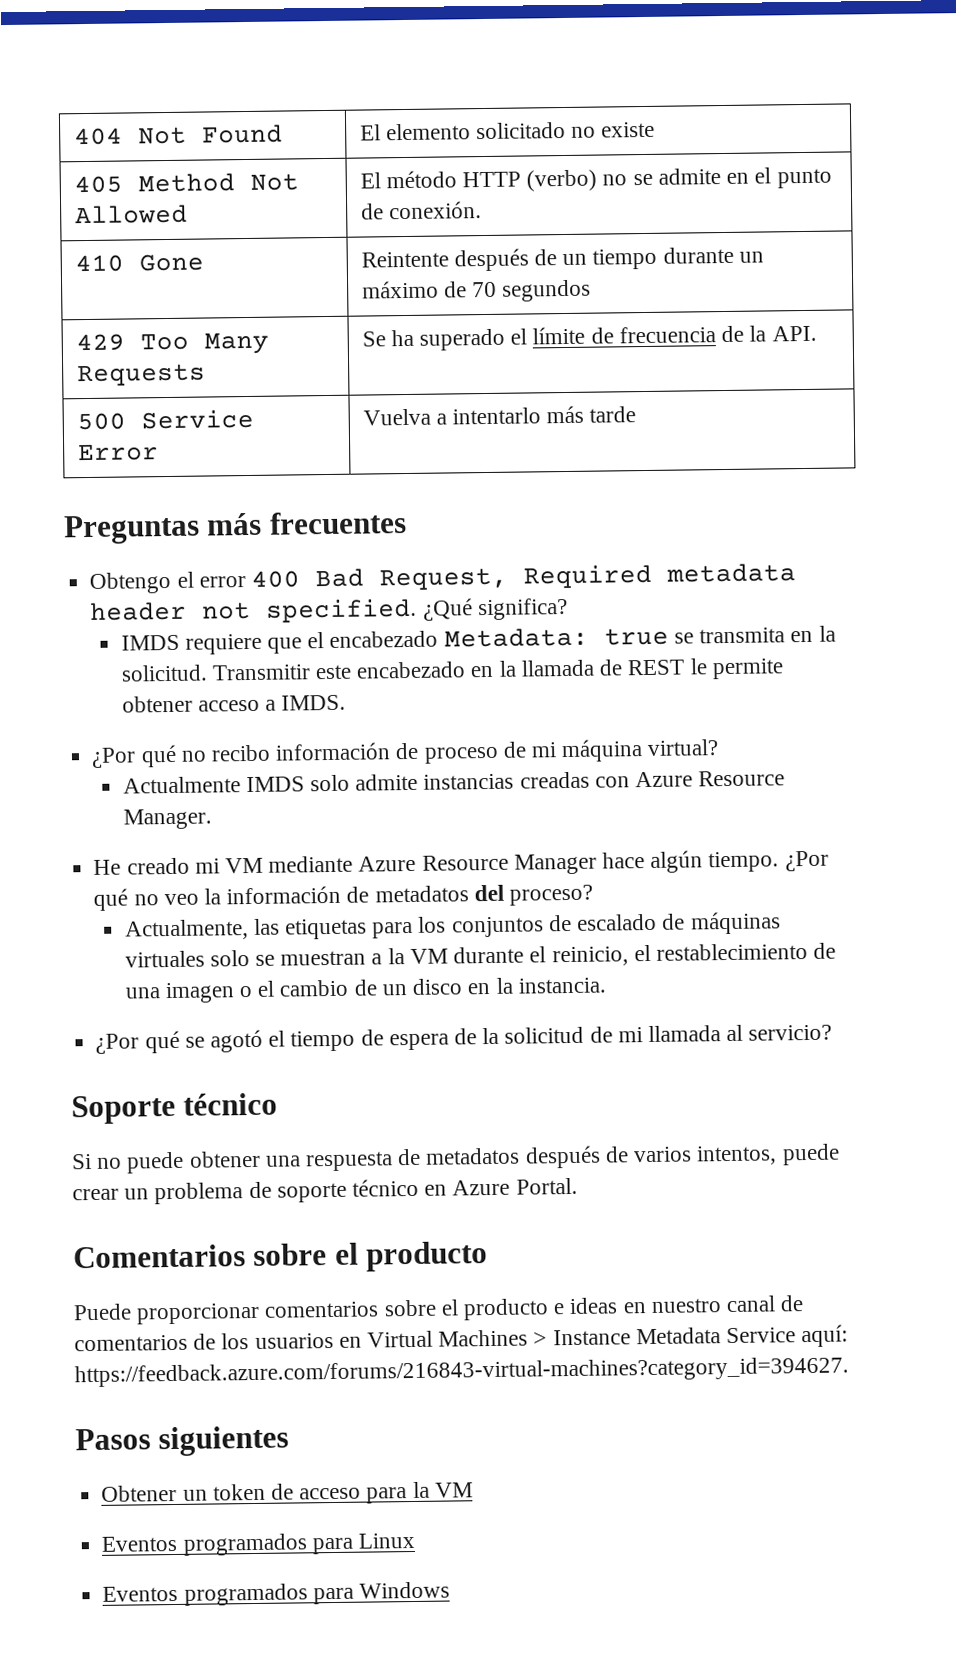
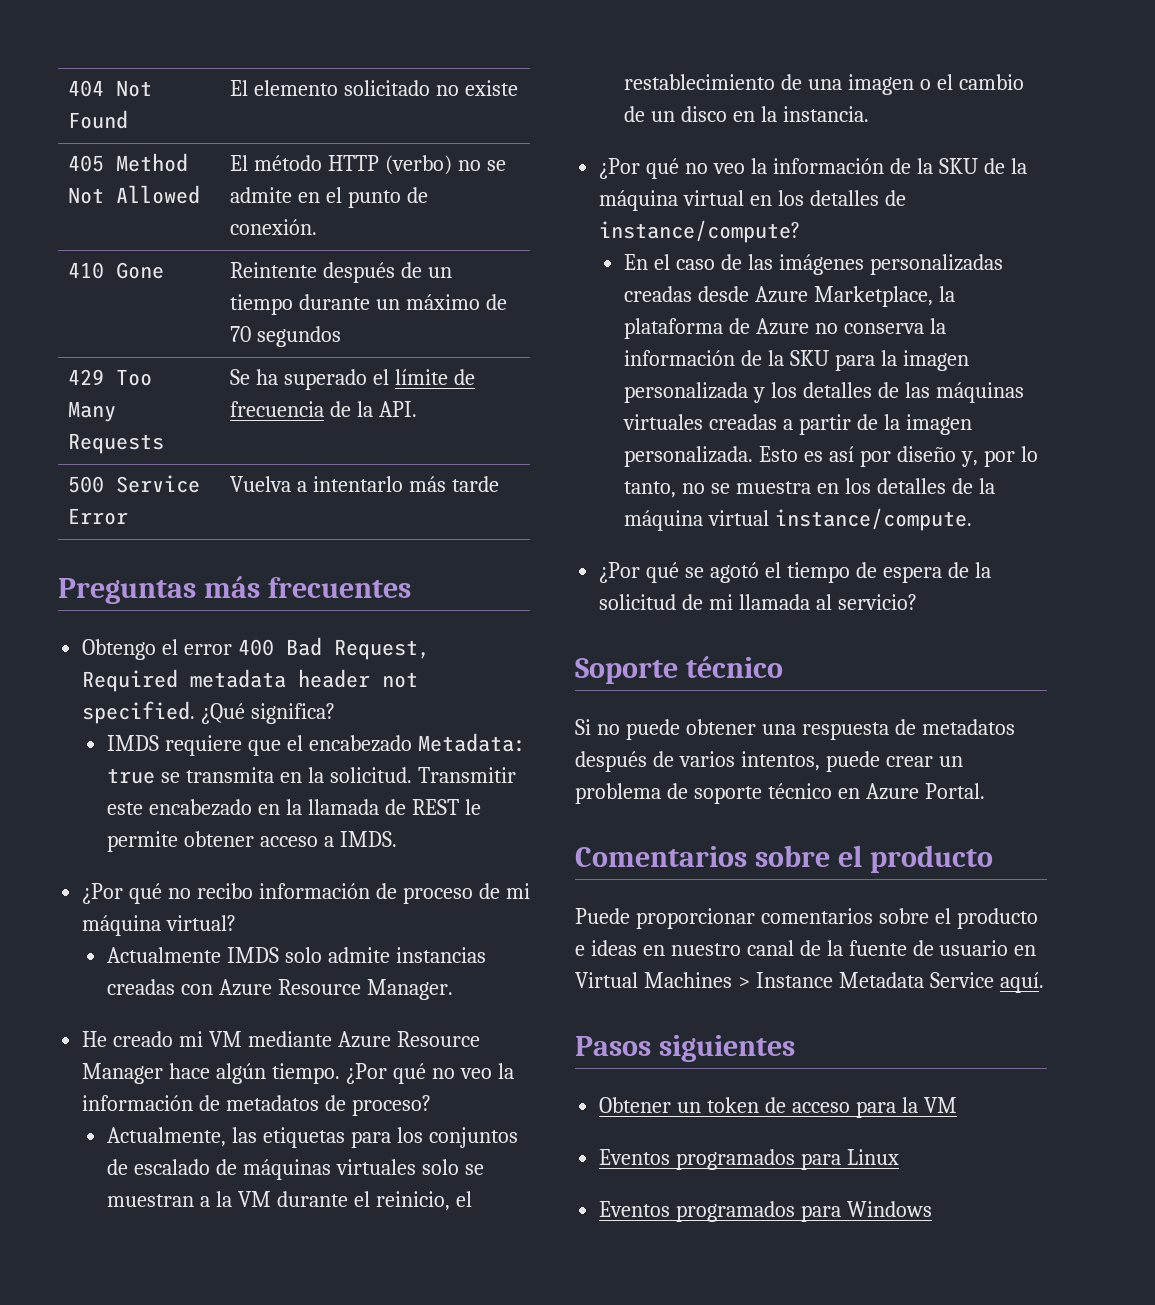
[473,884,504,902] del -> [325,1095,347,1111] de
(606, 985) none -> [599,158,1027,179] [599,190,906,211] [599,220,801,243] [624,254,1003,275] [624,286,955,307] [624,318,946,339] [624,350,969,371] [624,382,1024,403] [623,414,972,435] [624,446,1038,467] [624,478,995,498] [624,508,972,531] // ¿Por qué no veo la información de la SKU de la máquina virtual en los detalles de instance/compute? // En el caso de las imágenes personalizadas creadas desde Azure Marketplace, la plataforma de Azure no conserva la información de la SKU para la imagen personalizada y los detalles de las máquinas virtuales creadas a partir de la imagen personalizada. Esto es así por diseño y, por lo tanto, no se muestra en los detalles de la máquina virtual instance/compute.
[74,1332,334,1352] comentarios de los usuarios -> [826,940,1009,956] la fuente de usuario
[801,1324,849,1348] [74,1356,849,1388] aquí: https://feedback.azure.com/forums/216843-virtual-machines?category_id=394627. -> [999,972,1044,993] aquí.

